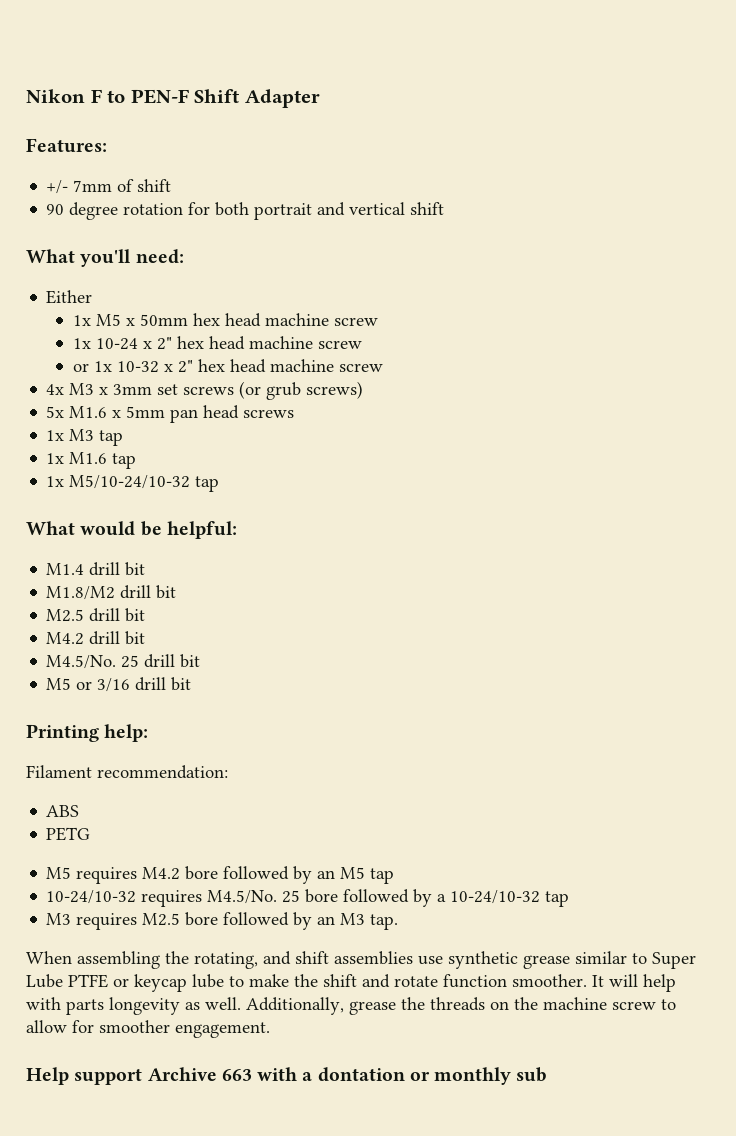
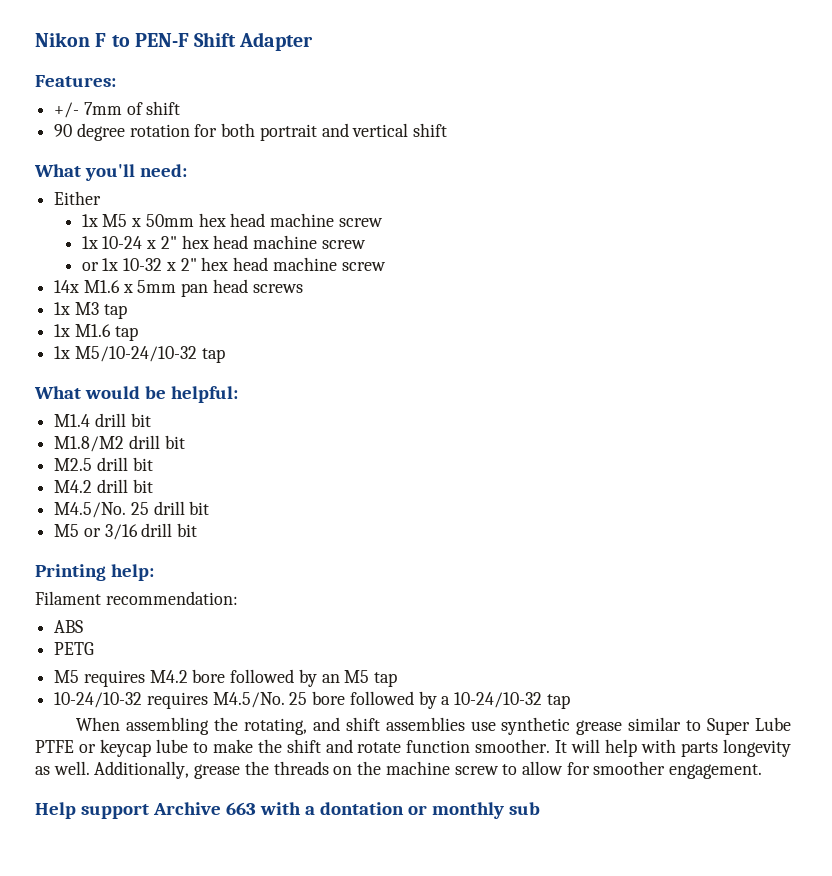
[46,381,364,400] [46,406,65,418] 4x M3 x 3mm set screws (or grub screws) // 5x -> [54,280,80,293] 14x
[46,912,399,930] // M3 requires M2.5 bore followed by an M3 tap. -> (570, 701) none

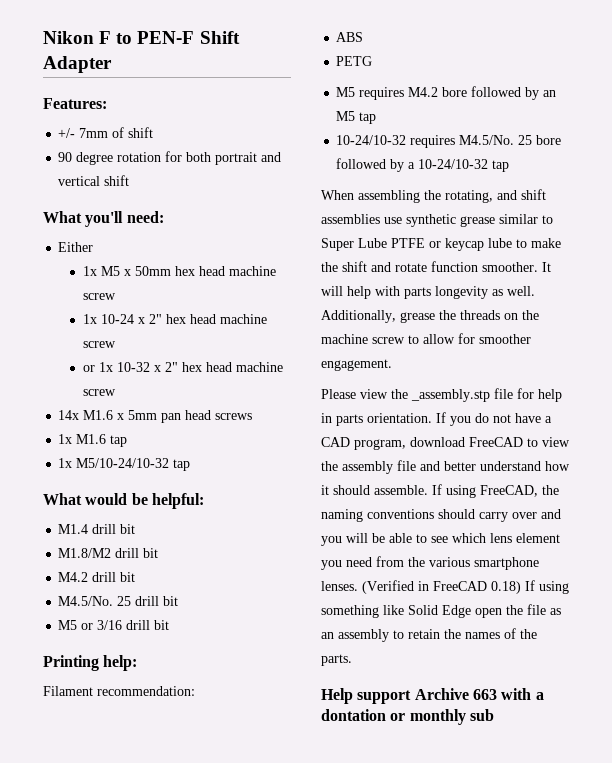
[54,302,127,319] // 1x M3 tap -> (253, 416) none
[54,457,153,471] // M2.5 drill bit -> (159, 553) none
(763, 771) none -> [321,388,562,402] [321,412,552,426] [321,437,570,450] [321,460,570,474] [321,484,559,498] [321,509,561,522] [321,533,560,546] [321,556,539,570] [321,580,569,594] [321,604,561,618] [321,628,537,642] [321,654,352,666] // Please view the _assembly.stp file for help in parts orientation. If you do not have a CAD program, download FreeCAD to view the assembly file and better understand how it should assemble. If using FreeCAD, the naming conventions should carry over and you will be able to see which lens element you need from the various smartphone lenses. (Verified in FreeCAD 0.18) If using something like Solid Edge open the file as an assembly to retain the names of the parts.

